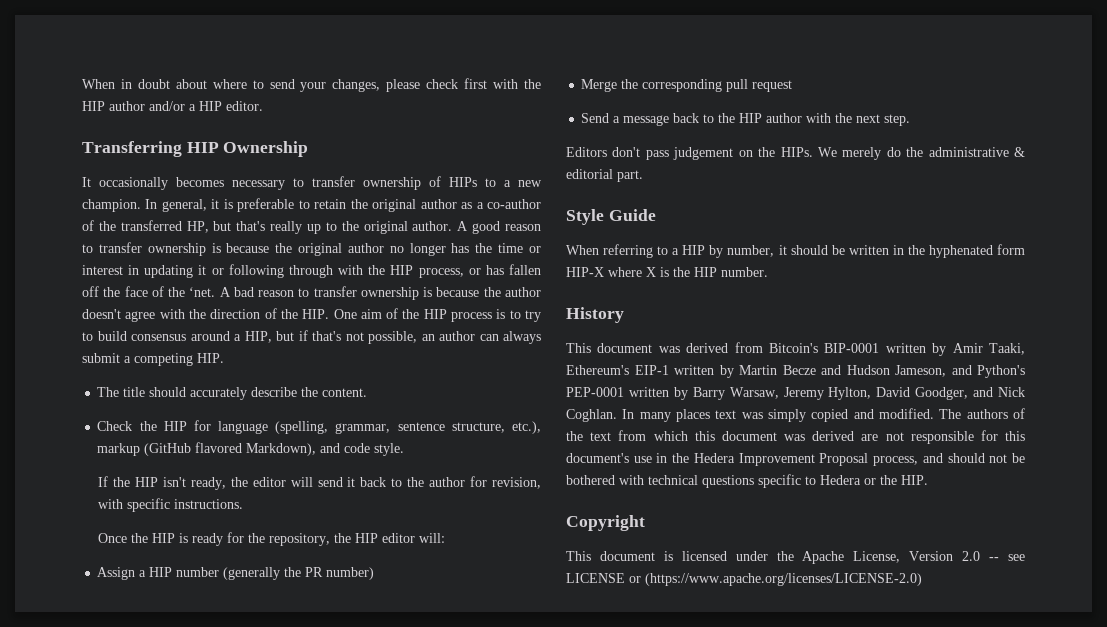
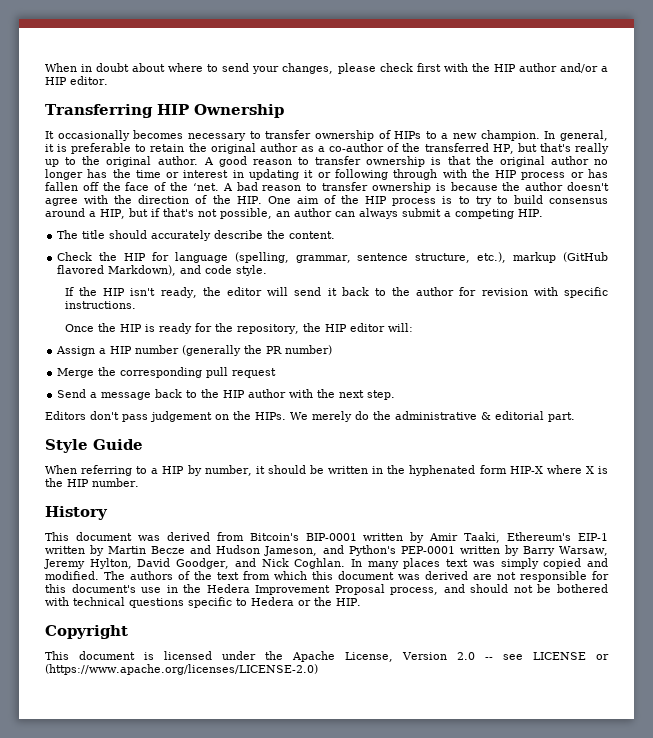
[226,243,270,253] because -> [447,156,471,165] that
[418,268,464,278] process, -> [521,172,566,180] process
[492,477,541,489] revision, -> [481,288,528,296] revision

